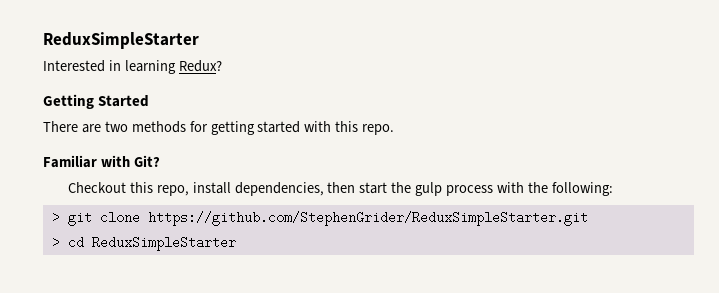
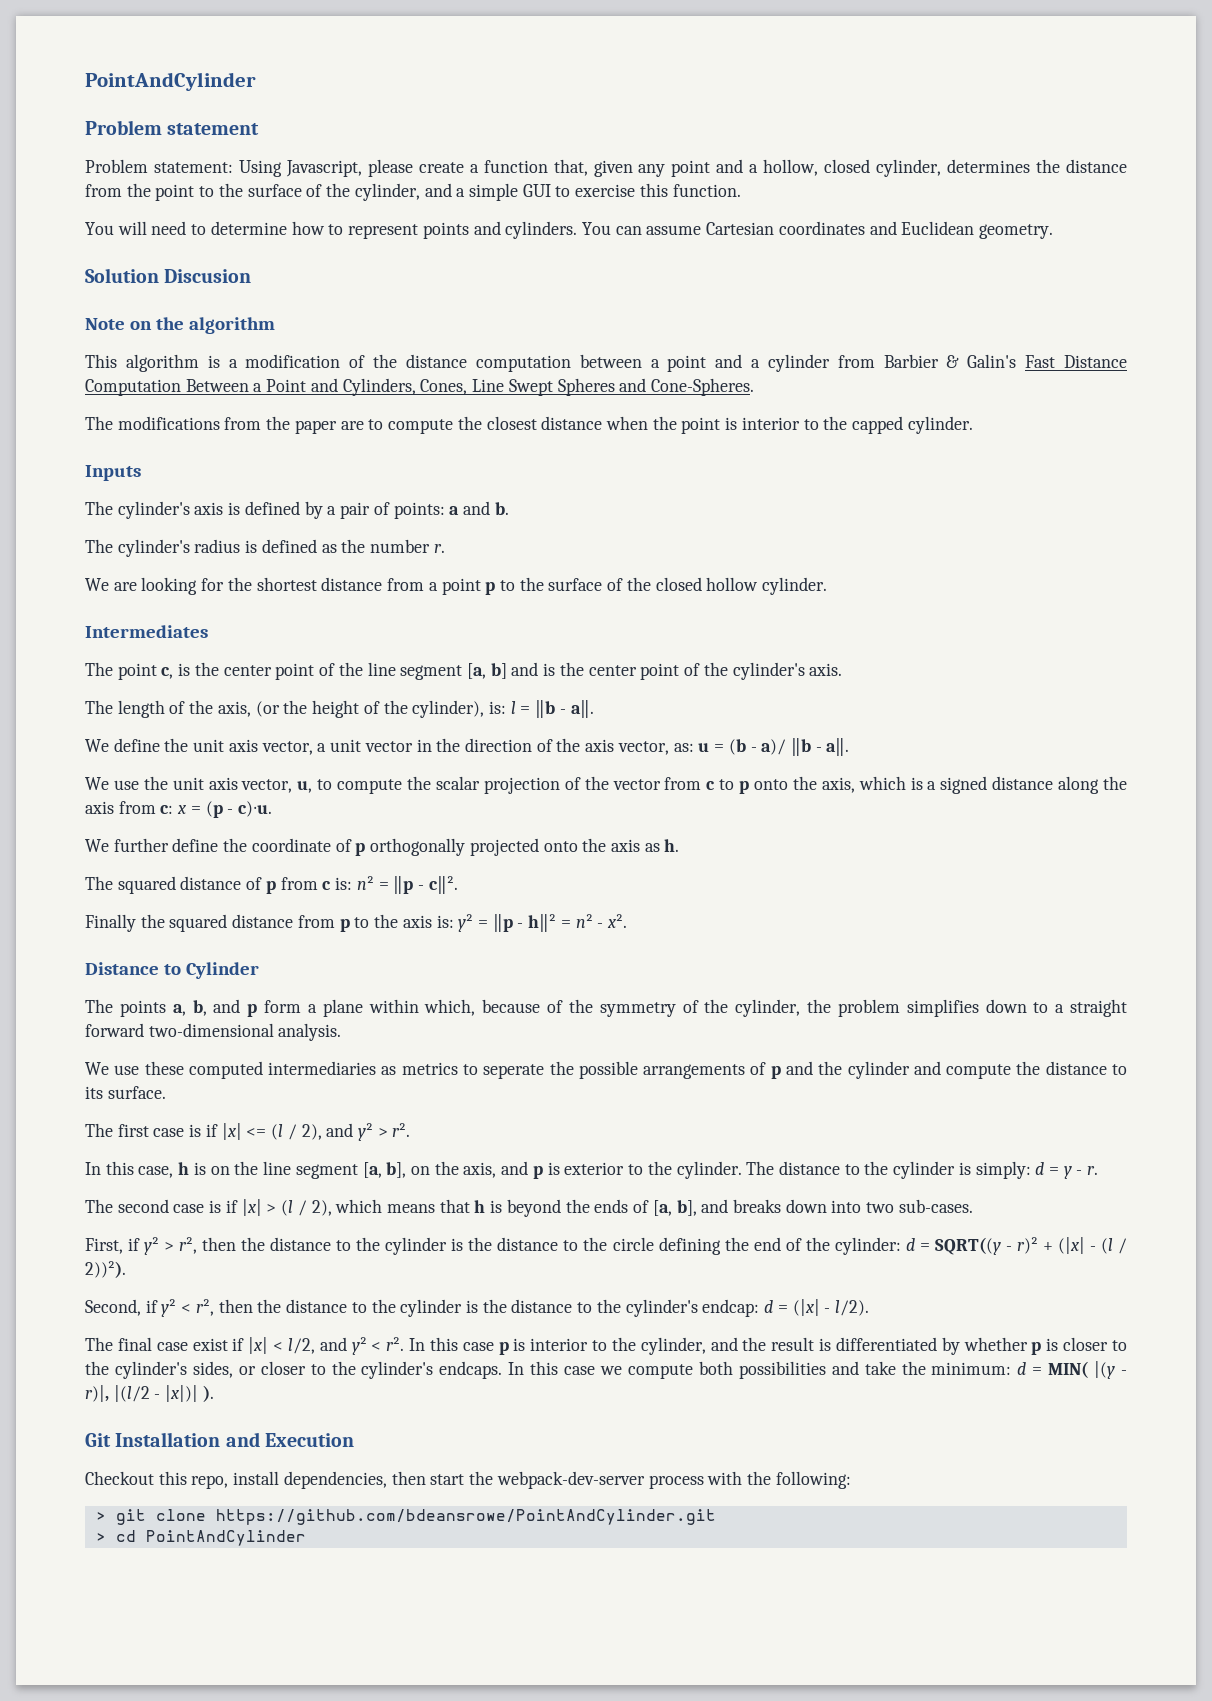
[43,32,199,49] [43,60,222,74] [43,94,150,109] [43,121,395,135] [43,155,160,168] ReduxSimpleStarter // Interested in learning Redux? // Getting Started // There are two methods for getting started with this repo. // Familiar with Git? -> [85,72,256,91] [85,120,260,135] [85,159,1127,177] [85,183,741,201] [85,221,1054,239] [85,268,252,283] [85,317,275,334] [85,354,1128,372] [85,378,754,396] [85,416,973,434] [85,465,141,481] [85,501,509,519] [85,539,445,557] [85,577,828,595] [85,625,208,638] [85,662,843,680] [85,700,594,718] [85,738,850,756] [85,776,1127,794] [85,801,273,818] [85,838,680,856] [85,876,458,894] [85,914,628,932] [85,962,259,979] [85,999,1128,1017] [85,1023,342,1041] [85,1061,1128,1079] [85,1086,166,1099] [85,1123,411,1141] [85,1161,1099,1179] [85,1199,973,1217] [85,1237,1127,1255] [85,1261,126,1278] [85,1299,869,1317] [85,1337,1128,1355] [85,1361,1127,1379] [85,1385,214,1402] [85,1432,354,1447] PointAndCylinder // Problem statement // Problem statement: Using Javascript, please create a function that, given any point and a hollow, closed cylinder, determines the distance from the point to the surface of the cylinder, and a simple GUI to exercise this function. // You will need to determine how to represent points and cylinders. You can assume Cartesian coordinates and Euclidean geometry. // Solution Discusion // Note on the algorithm // This algorithm is a modification of the distance computation between a point and a cylinder from Barbier & Galin's Fast Distance Computation Between a Point and Cylinders, Cones, Line Swept Spheres and Cone-Spheres. // The modifications from the paper are to compute the closest distance when the point is interior to the capped cylinder. // Inputs // The cylinder's axis is defined by a pair of points: a and b. // The cylinder's radius is defined as the number r. // We are looking for the shortest distance from a point p to the surface of the closed hollow cylinder. // Intermediates // The point c, is the center point of the line segment [a, b] and is the center point of the cylinder's axis. // The length of the axis, (or the height of the cylinder), is: l = ‖b - a‖. // We define the unit axis vector, a unit vector in the direction of the axis vector, as: u = (b - a)/ ‖b - a‖. // We use the unit axis vector, u, to compute the scalar projection of the vector from c to p onto the axis, which is a signed distance along the axis from c: x = (p - c)∙u. // We further define the coordinate of p orthogonally projected onto the axis as h. // The squared distance of p from c is: n² = ‖p - c‖². // Finally the squared distance from p to the axis is: y² = ‖p - h‖² = n² - x². // Distance to Cylinder // The points a, b, and p form a plane within which, because of the symmetry of the cylinder, the problem simplifies down to a straight forward two-dimensional analysis. // We use these computed intermediaries as metrics to seperate the possible arrangements of p and the cylinder and compute the distance to its surface. // The first case is if |x| <= (l / 2), and y² > r². // In this case, h is on the line segment [a, b], on the axis, and p is exterior to the cylinder. The distance to the cylinder is simply: d = y - r. // The second case is if |x| > (l / 2), which means that h is beyond the ends of [a, b], and breaks down into two sub-cases. // First, if y² > r², then the distance to the cylinder is the distance to the circle defining the end of the cylinder: d = SQRT((y - r)² + (|x| - (l / 2))²). // Second, if y² < r², then the distance to the cylinder is the distance to the cylinder's endcap: d = (|x| - l/2). // The final case exist if |x| < l/2, and y² < r². In this case p is interior to the cylinder, and the result is differentiated by whether p is closer to the cylinder's sides, or closer to the cylinder's endcaps. In this case we compute both possibilities and take the minimum: d = MIN( |(y - r)|, |(l/2 - |x|)| ). // Git Installation and Execution
[415,182,443,196] gulp -> [496,1471,645,1489] webpack-dev-server
[147,211,588,226] https://github.com/StephenGrider/ReduxSimpleStarter.git -> [215,1509,716,1525] https://github.com/bdeansrowe/PointAndCylinder.git
[91,236,236,251] ReduxSimpleStarter -> [145,1530,306,1546] PointAndCylinder

